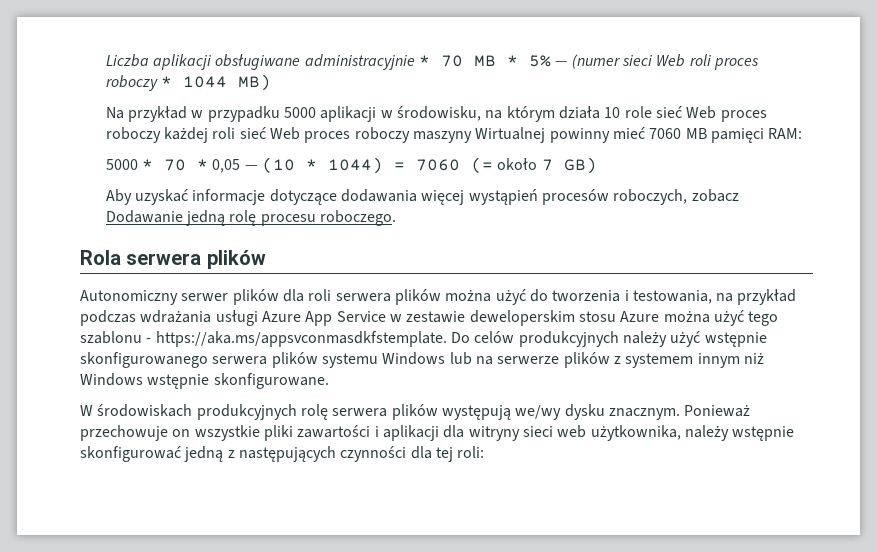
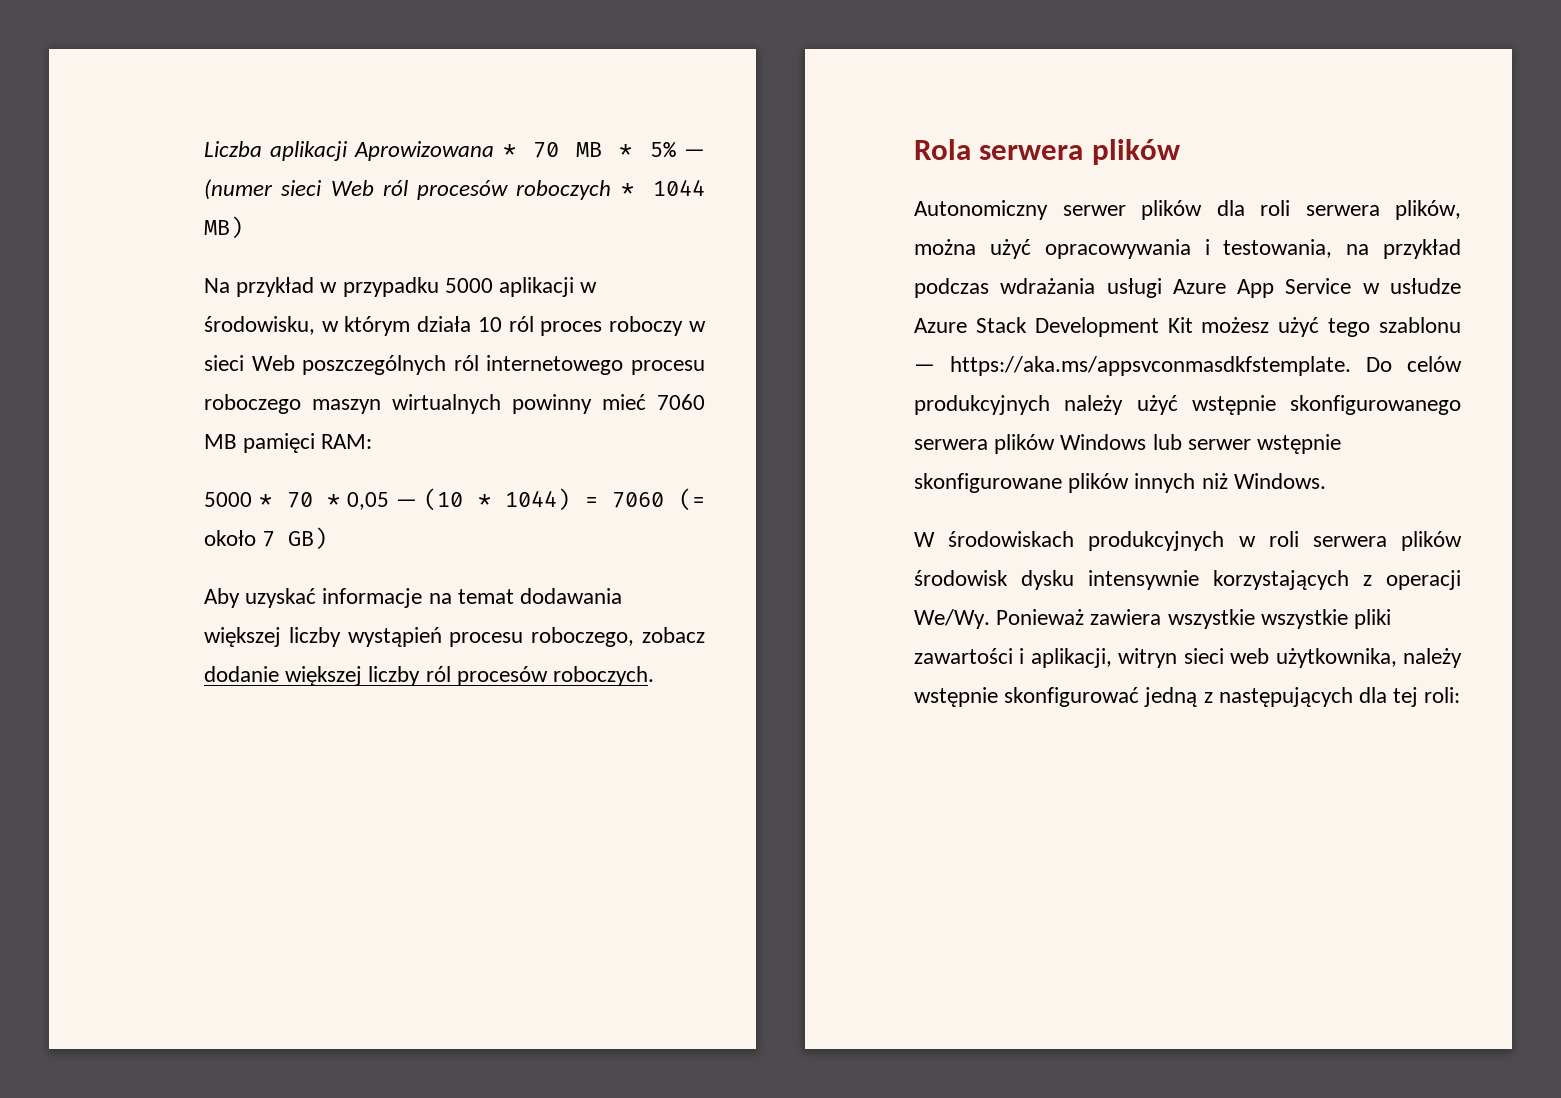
[215,54,415,70] obsługiwane administracyjnie -> [354,141,495,161] Aprowizowana
[689,54,759,70] [105,75,158,91] roli proces roboczy -> [382,180,612,200] ról procesów roboczych
[485,110,503,119] na -> [321,321,339,332] w
[624,106,767,122] [105,127,546,143] role sieć Web proces roboczy każdej roli sieć Web proces roboczy maszyny Wirtualnej -> [508,316,706,336] [203,355,705,375] [203,394,501,414] ról proces roboczy w sieci Web poszczególnych ról internetowego procesu roboczego maszyn wirtualnych
[269,189,739,205] [105,210,397,226] dotyczące dodawania więcej wystąpień procesów roboczych, zobacz Dodawanie jedną rolę procesu roboczego. -> [428,588,623,604] [203,627,705,647] [203,666,655,686] na temat dodawania większej liczby wystąpień procesu roboczego, zobacz dodanie większej liczby ról procesów roboczych.
[394,289,621,305] plików można użyć do tworzenia -> [1395,200,1461,220] [914,239,1191,259] plików, można użyć opracowywania
[406,310,710,326] zestawie deweloperskim stosu Azure można -> [1390,278,1461,294] [914,317,1270,337] usłudze Azure Stack Development Kit możesz
[146,338,152,343] - -> [914,364,935,372] —
[321,353,378,368] systemu -> (1056, 444) none
[475,352,764,368] [80,373,329,389] [80,404,751,420] [80,425,191,441] na serwerze plików z systemem innym niż Windows wstępnie skonfigurowane. // W środowiskach produkcyjnych rolę serwera plików występują we/wy dysku znacznym. Ponieważ przechowuje on -> [1187,434,1342,454] [914,473,1326,493] [914,531,1462,551] [914,570,1461,590] [914,609,1255,629] serwer wstępnie skonfigurowane plików innych niż Windows. // W środowiskach produkcyjnych w roli serwera plików środowisk dysku intensywnie korzystających z operacji We/Wy. Ponieważ zawiera wszystkie
[382,425,520,441] aplikacji dla witryny -> [1030,648,1178,668] aplikacji, witryn
[340,446,407,462] czynności -> (1353, 697) none

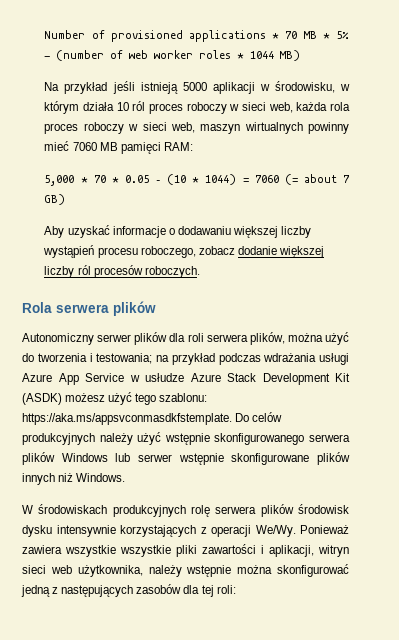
[203,141,495,161] Liczba aplikacji Aprowizowana -> [44,30,266,42] Number of provisioned applications
[683,149,705,157] [203,179,612,200] — (numer sieci Web ról procesów roboczych -> [44,50,232,61] - (number of web worker roles
[320,277,439,297] w przypadku -> [112,81,178,94] jeśli istnieją
[251,355,705,375] [203,394,301,414] Web poszczególnych ról internetowego procesu roboczego -> [268,102,350,113] [44,122,195,134] web, każda rola proces roboczy w sieci web,
[203,492,252,507] 5000 -> [44,175,75,186] 5,000
[347,492,418,510] 0,05 — -> [124,175,162,183] 0.05 –
[203,530,256,546] około -> [303,174,337,183] about
[428,588,623,604] na temat dodawania -> [168,226,231,235] o dodawaniu
[1044,239,1333,259] opracowywania i testowania, -> [22,353,153,364] do tworzenia i testowania;
(1193, 325) none -> [22,393,62,405] (ASDK)
[1379,317,1461,333] [914,364,935,372] szablonu — -> [159,393,208,402] szablonu:
[1238,531,1299,547] w roli -> [191,505,211,517] rolę
(998, 697) none -> [237,565,273,574] można
(1353, 697) none -> [136,584,182,594] zasobów

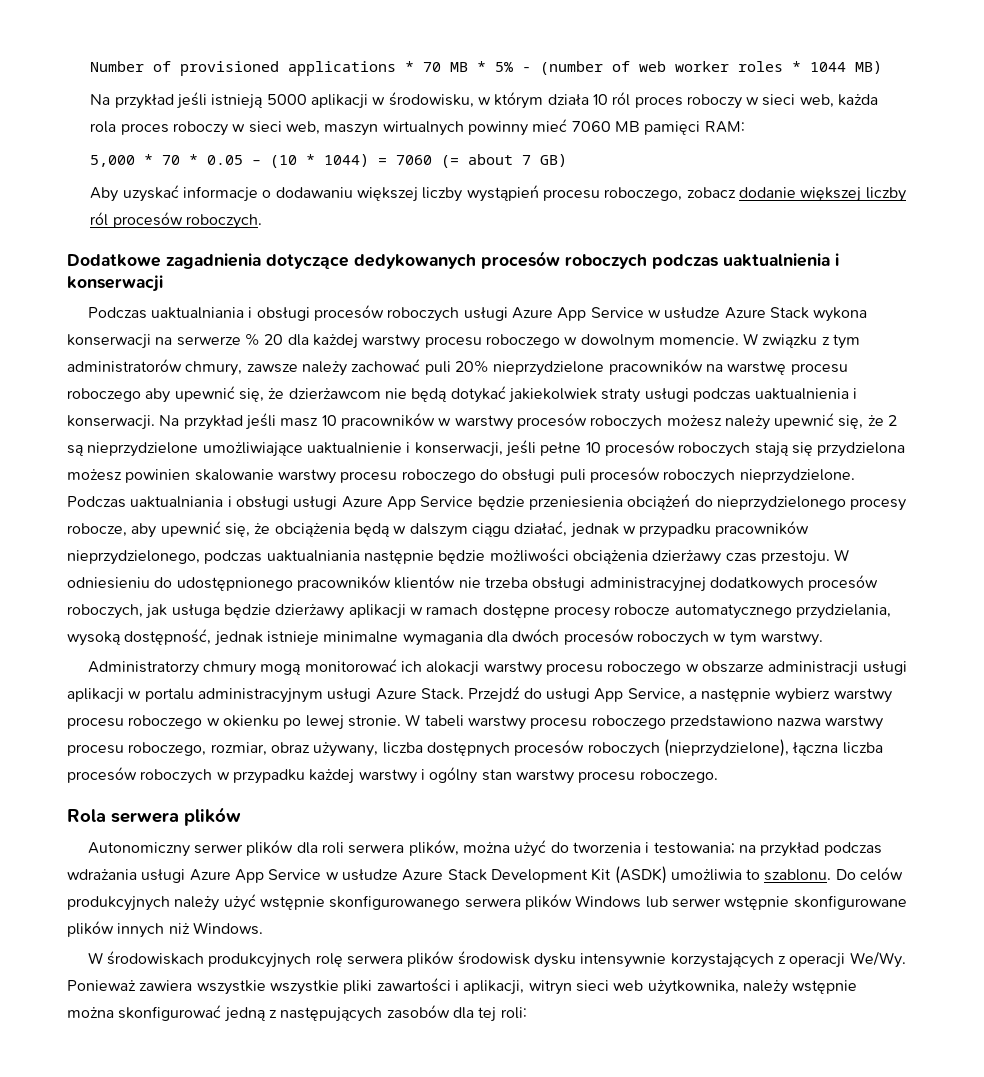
(200, 272) none -> [67,251,839,269] [67,275,163,292] [87,305,868,322] [67,333,861,349] [67,359,848,376] [67,386,858,403] [67,413,898,430] [67,440,906,457] [67,467,855,484] [67,494,907,511] [67,521,810,538] [67,548,850,565] [67,575,879,592] [67,604,891,619] [67,629,823,646] [87,659,907,676] [67,686,892,703] [67,714,884,730] [67,739,883,757] [67,767,718,784] // Dodatkowe zagadnienia dotyczące dedykowanych procesów roboczych podczas uaktualnienia i konserwacji // Podczas uaktualniania i obsługi procesów roboczych usługi Azure App Service w usłudze Azure Stack wykona konserwacji na serwerze % 20 dla każdej warstwy procesu roboczego w dowolnym momencie. W związku z tym administratorów chmury, zawsze należy zachować puli 20% nieprzydzielone pracowników na warstwę procesu roboczego aby upewnić się, że dzierżawcom nie będą dotykać jakiekolwiek straty usługi podczas uaktualnienia i konserwacji. Na przykład jeśli masz 10 pracowników w warstwy procesów roboczych możesz należy upewnić się, że 2 są nieprzydzielone umożliwiające uaktualnienie i konserwacji, jeśli pełne 10 procesów roboczych stają się przydzielona możesz powinien skalowanie warstwy procesu roboczego do obsługi puli procesów roboczych nieprzydzielone. Podczas uaktualniania i obsługi usługi Azure App Service będzie przeniesienia obciążeń do nieprzydzielonego procesy robocze, aby upewnić się, że obciążenia będą w dalszym ciągu działać, jednak w przypadku pracowników nieprzydzielonego, podczas uaktualniania następnie będzie możliwości obciążenia dzierżawy czas przestoju. W odniesieniu do udostępnionego pracowników klientów nie trzeba obsługi administracyjnej dodatkowych procesów roboczych, jak usługa będzie dzierżawy aplikacji w ramach dostępne procesy robocze automatycznego przydzielania, wysoką dostępność, jednak istnieje minimalne wymagania dla dwóch procesów roboczych w tym warstwy. // Administratorzy chmury mogą monitorować ich alokacji warstwy procesu roboczego w obszarze administracji usługi aplikacji w portalu administracyjnym usługi Azure Stack. Przejdź do usługi App Service, a następnie wybierz warstwy procesu roboczego w okienku po lewej stronie. W tabeli warstwy procesu roboczego przedstawiono nazwa warstwy procesu roboczego, rozmiar, obraz używany, liczba dostępnych procesów roboczych (nieprzydzielone), łączna liczba procesów roboczych w przypadku każdej warstwy i ogólny stan warstwy procesu roboczego.
[65,392,208,405] [22,413,232,425] możesz użyć tego szablonu: https://aka.ms/appsvconmasdkfstemplate. -> [670,869,832,881] umożliwia to szablonu.

